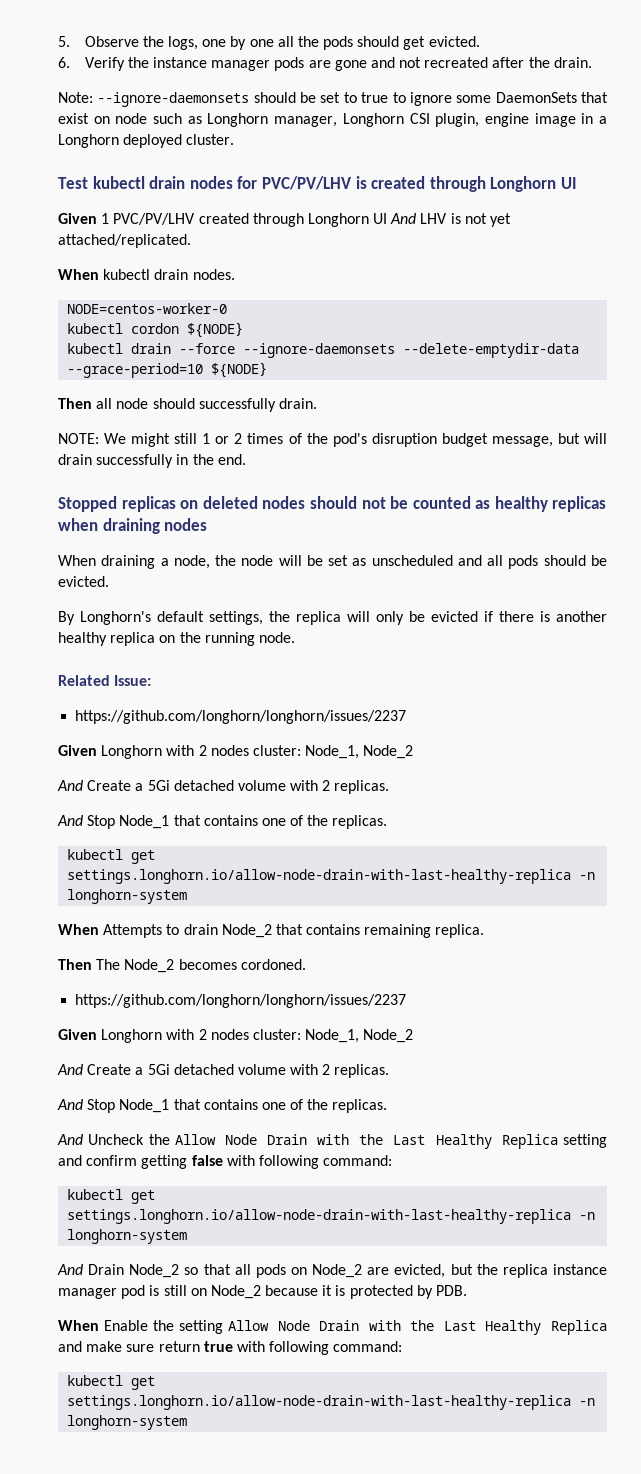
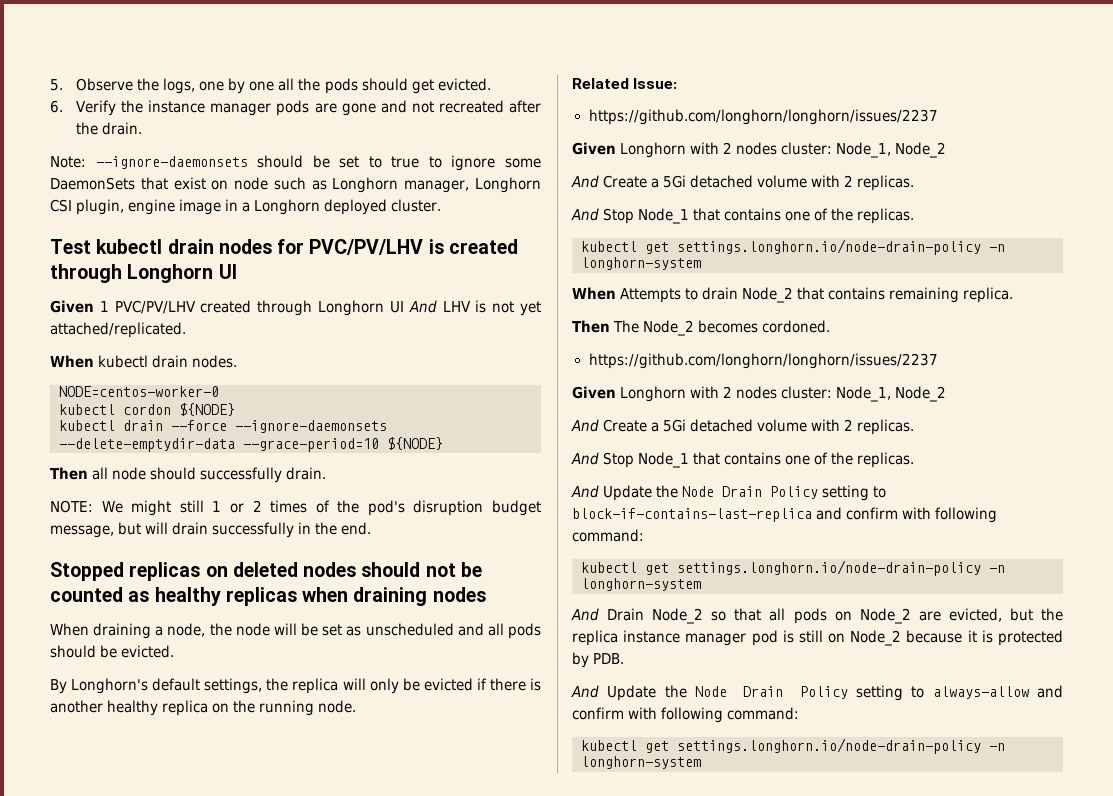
[67,869,572,884] settings.longhorn.io/allow-node-drain-with-last-healthy-replica -> [677,239,981,255] settings.longhorn.io/node-drain-policy
[88,1134,608,1149] [58,1155,393,1169] [67,1189,156,1204] [67,1209,572,1224] Uncheck the Allow Node Drain with the Last Healthy Replica setting and confirm getting false with following command: // kubectl get settings.longhorn.io/allow-node-drain-with-last-healthy-replica -> [603,485,887,501] [572,507,998,523] [572,529,644,542] [581,560,981,576] Update the Node Drain Policy setting to block-if-contains-last-replica and confirm with following command: // kubectl get settings.longhorn.io/node-drain-policy
[58,1320,607,1335] [58,1341,403,1355] [67,1375,156,1390] [67,1395,572,1410] When Enable the setting Allow Node Drain with the Last Healthy Replica and make sure return true with following command: // kubectl get settings.longhorn.io/allow-node-drain-with-last-healthy-replica -> [571,685,1063,701] [572,707,800,723] [581,738,981,754] And Update the Node Drain Policy setting to always-allow and confirm with following command: // kubectl get settings.longhorn.io/node-drain-policy

